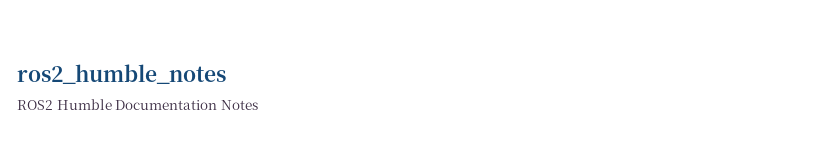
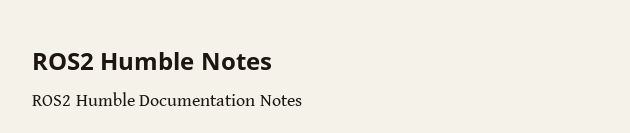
[17,64,226,84] ros2_humble_notes -> [32,52,272,70] ROS2 Humble Notes

